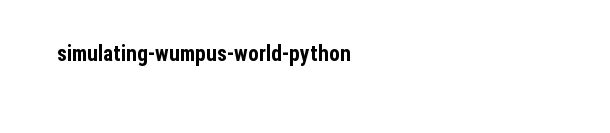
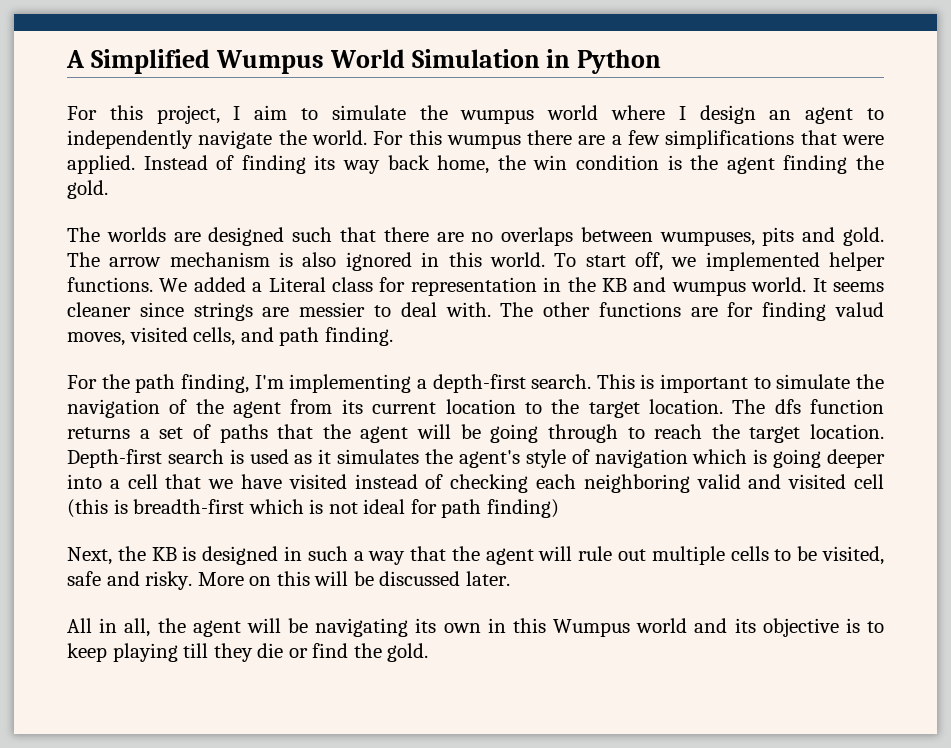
[57,44,351,66] simulating-wumpus-world-python -> [66,49,662,74] [67,105,884,124] [67,130,884,149] [67,155,885,174] [67,180,108,199] [67,227,885,246] [67,252,885,271] [67,277,884,296] [67,302,885,321] [67,327,393,346] [67,374,884,393] [67,399,884,418] [67,424,884,443] [67,449,886,468] [67,474,884,493] [67,499,559,518] [67,546,884,565] [67,571,510,590] [67,618,884,637] [67,643,429,662] A Simplified Wumpus World Simulation in Python // For this project, I aim to simulate the wumpus world where I design an agent to independently navigate the world. For this wumpus there are a few simplifications that were applied. Instead of finding its way back home, the win condition is the agent finding the gold. // The worlds are designed such that there are no overlaps between wumpuses, pits and gold. The arrow mechanism is also ignored in this world. To start off, we implemented helper functions. We added a Literal class for representation in the KB and wumpus world. It seems cleaner since strings are messier to deal with. The other functions are for finding valud moves, visited cells, and path finding. // For the path finding, I'm implementing a depth-first search. This is important to simulate the navigation of the agent from its current location to the target location. The dfs function returns a set of paths that the agent will be going through to reach the target location. Depth-first search is used as it simulates the agent's style of navigation which is going deeper into a cell that we have visited instead of checking each neighboring valid and visited cell (this is breadth-first which is not ideal for path finding) // Next, the KB is designed in such a way that the agent will rule out multiple cells to be visited, safe and risky. More on this will be discussed later. // All in all, the agent will be navigating its own in this Wumpus world and its objective is to keep playing till they die or find the gold.

